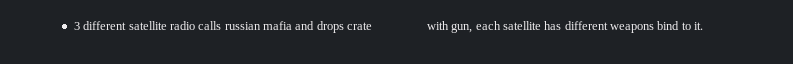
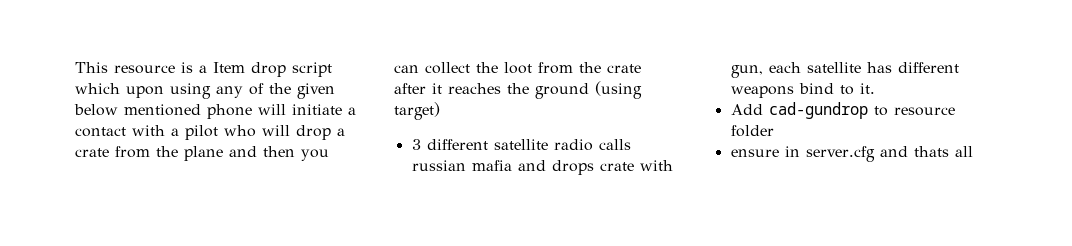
(73, 26) none -> [75,62,332,77] [75,83,335,99] [74,104,356,119] [75,125,345,140] [75,146,329,161] [394,62,641,74] [394,81,642,99] [394,102,440,120] This resource is a Item drop script which upon using any of the given below mentioned phone will initiate a contact with a pilot who will drop a crate from the plane and then you can collect the loot from the crate after it reaches the ground (using target) //
(704, 26) none -> [730,102,955,119] [730,125,774,137] [730,146,973,162] // Add cad-gundrop to resource folder // ensure in server.cfg and thats all

